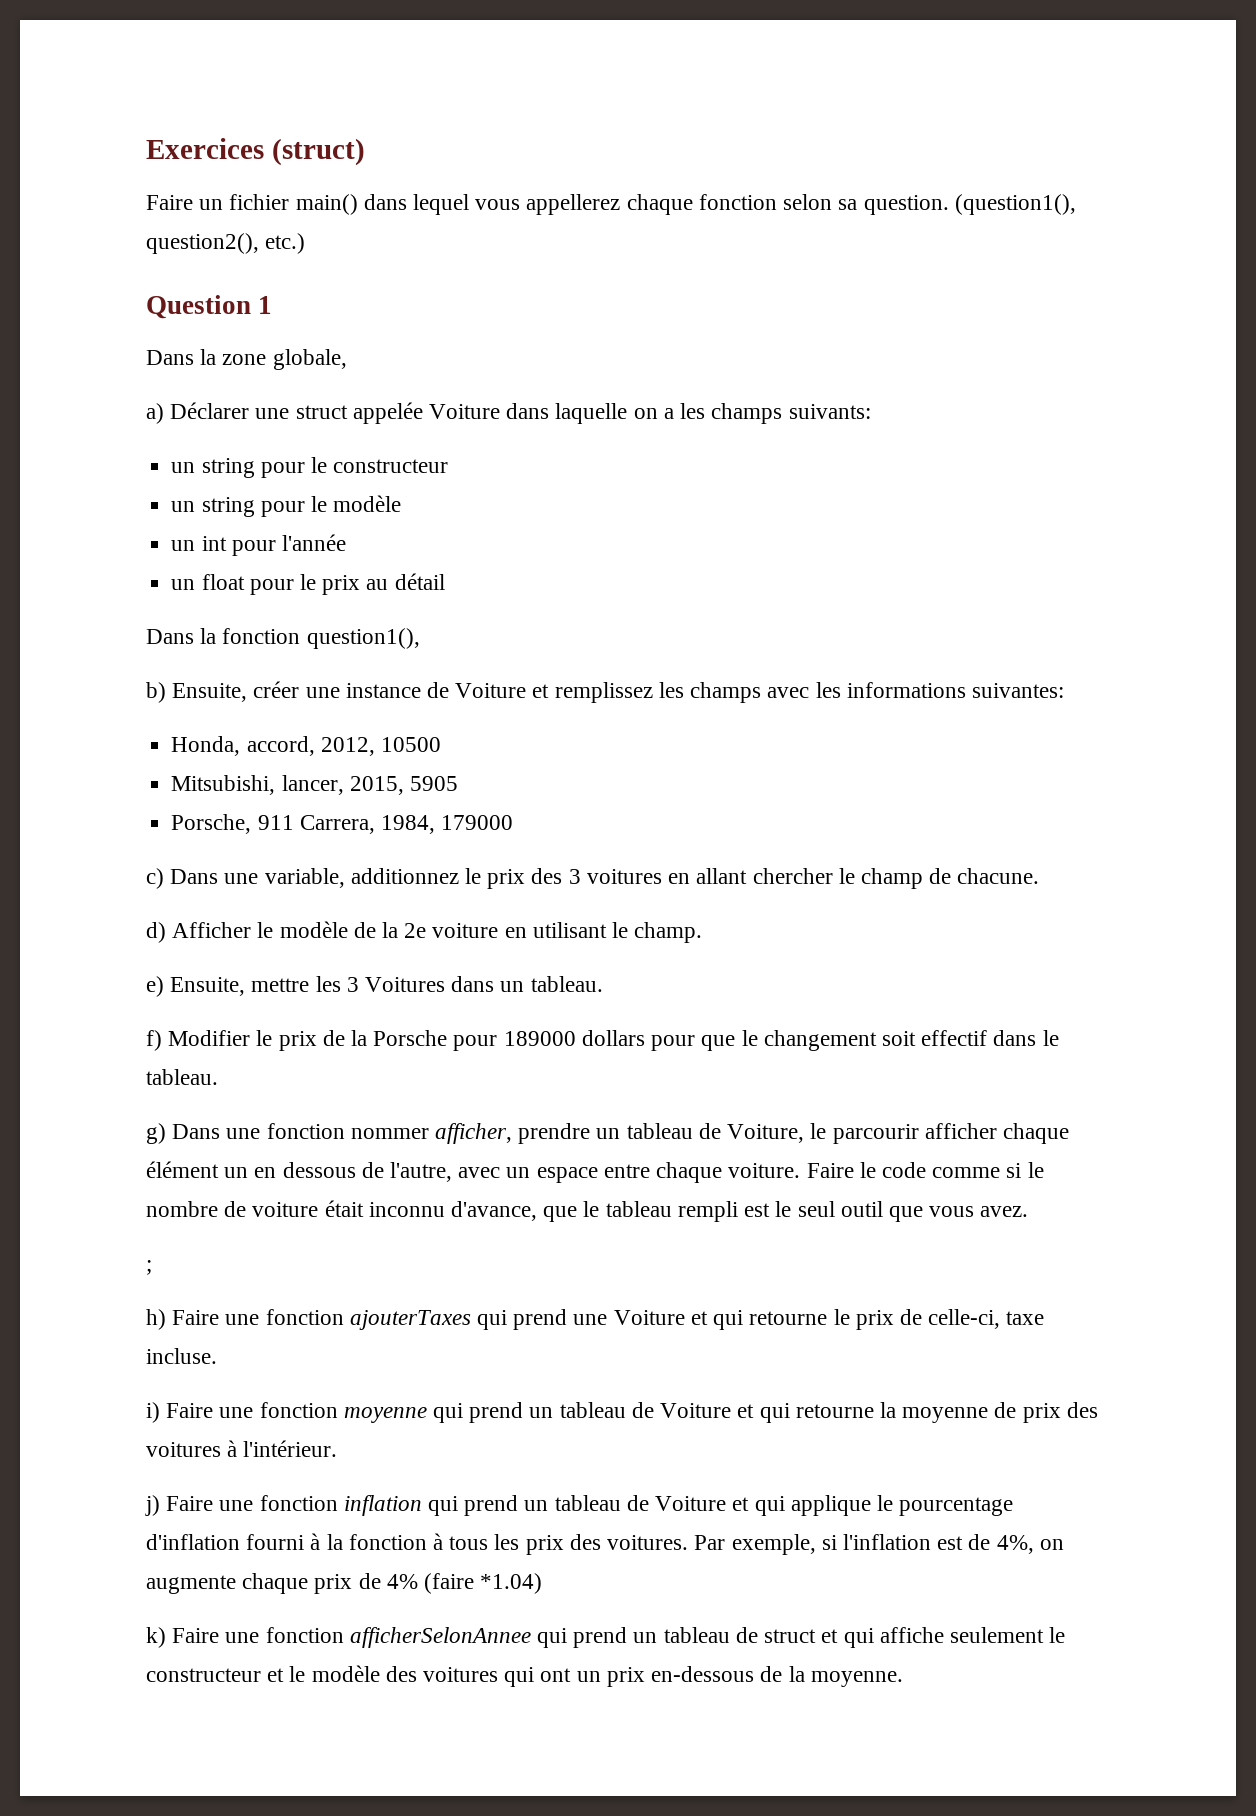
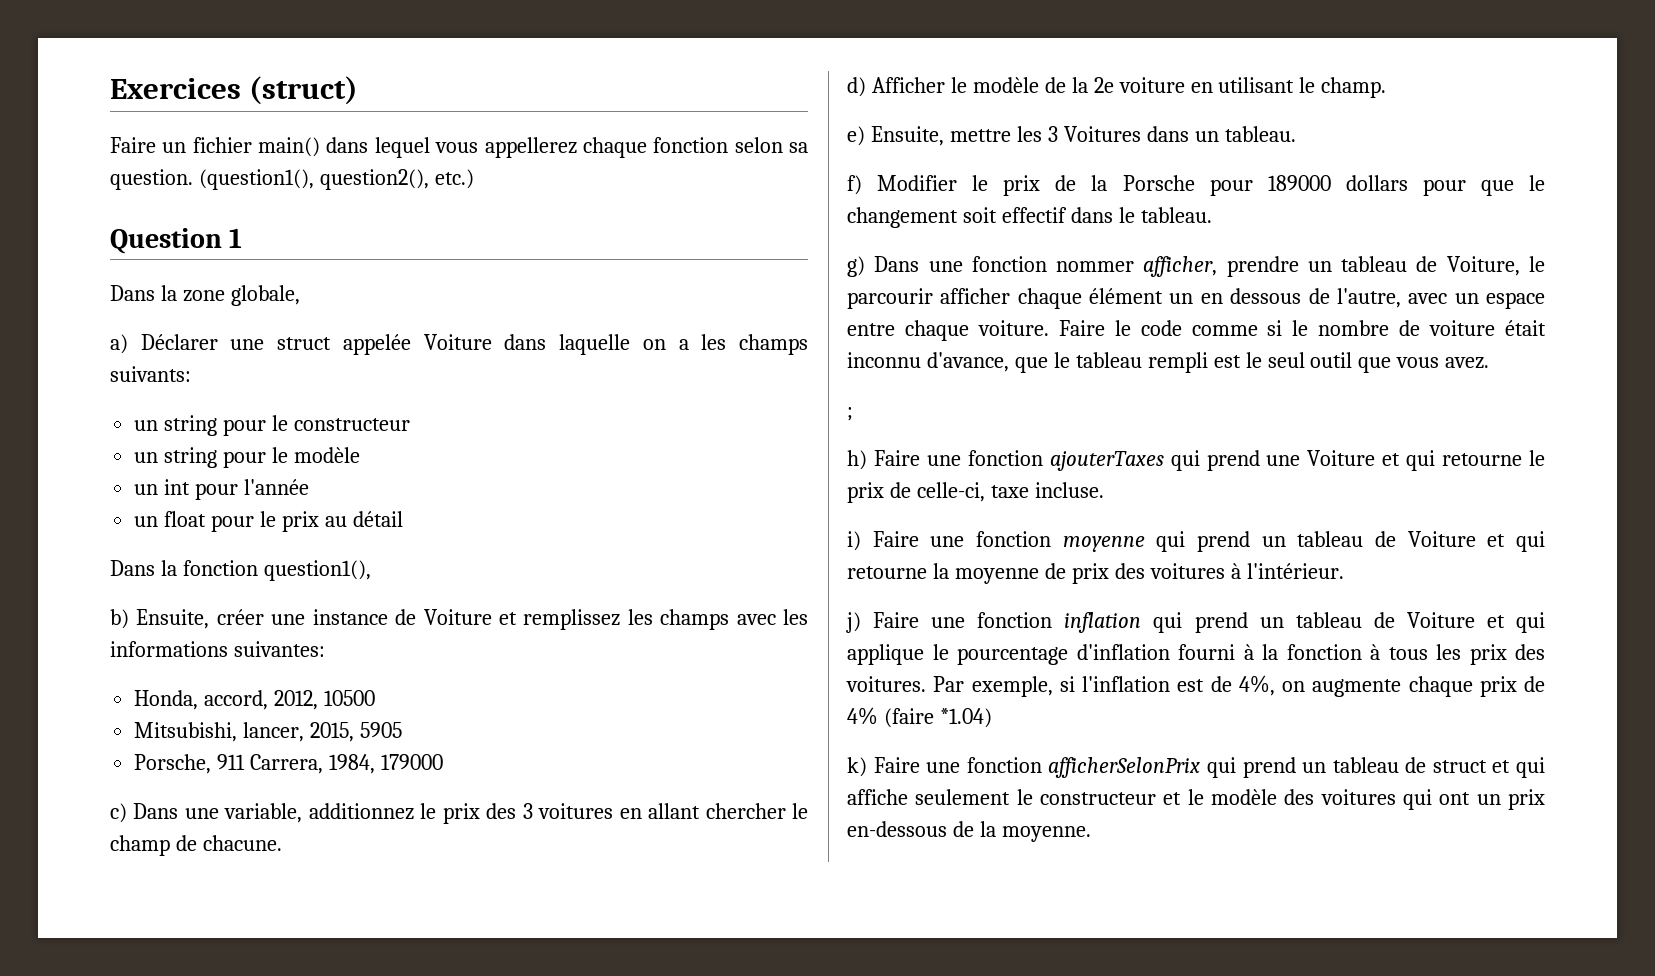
[349,1627,531,1648] afficherSelonAnnee -> [1048,757,1201,778] afficherSelonPrix

